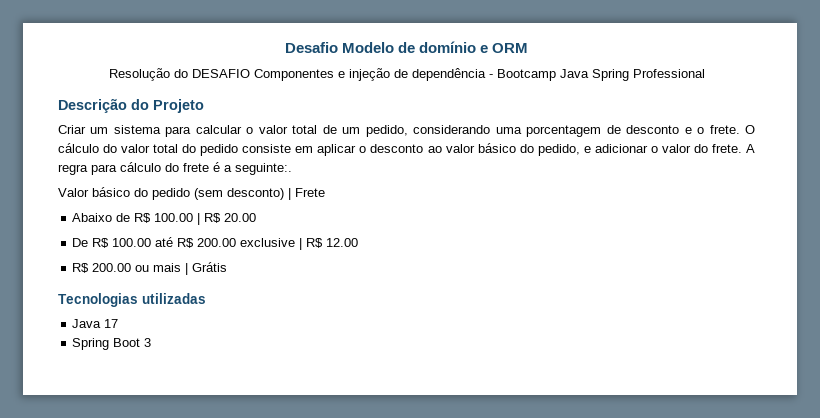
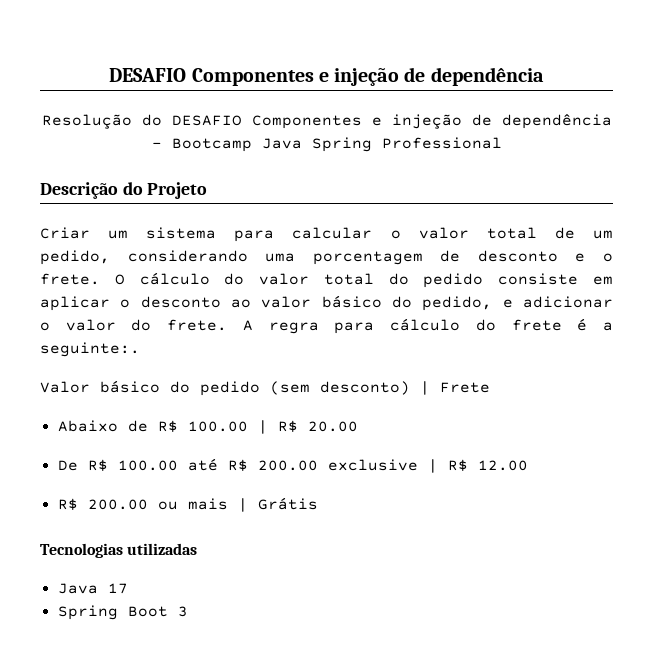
[284,41,529,53] Desafio Modelo de domínio e ORM -> [109,67,544,86] DESAFIO Componentes e injeção de dependência

